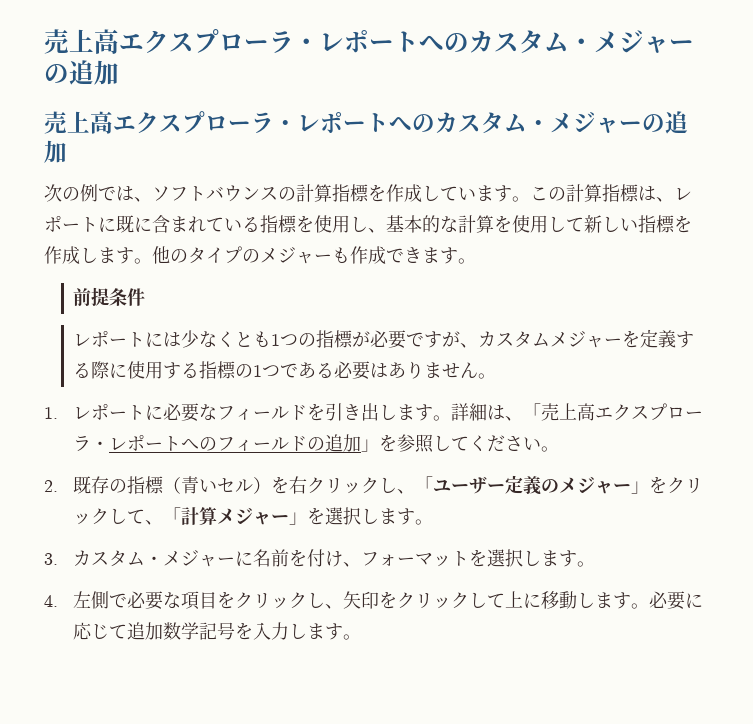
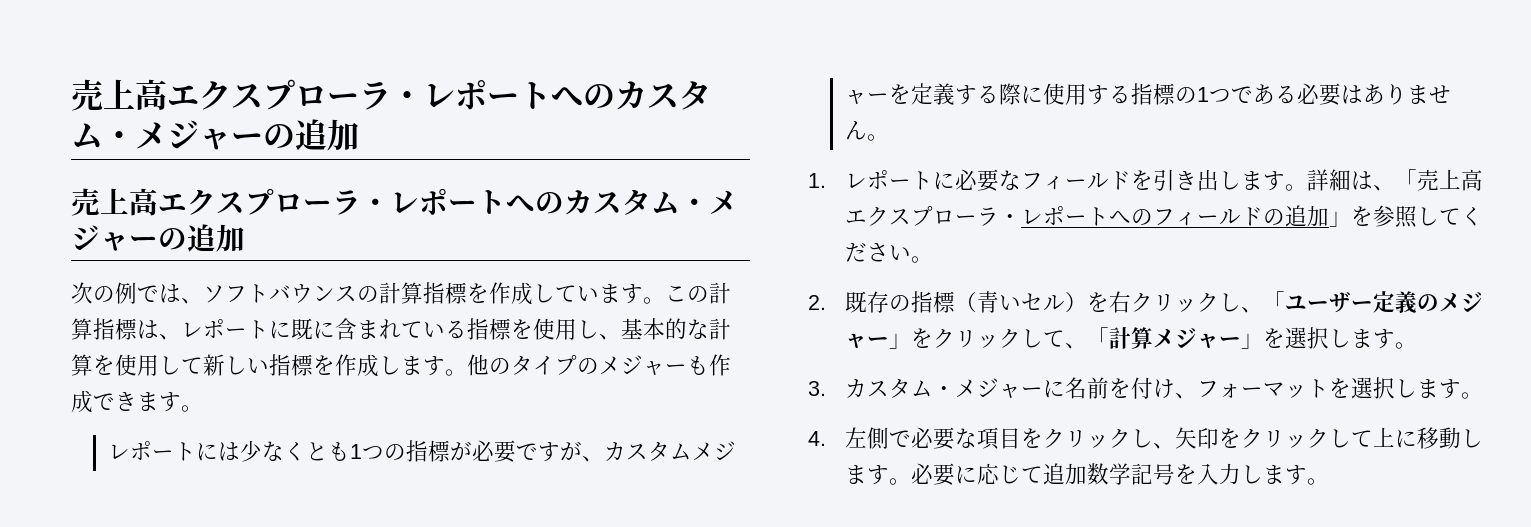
[73,287,146,306] // 前提条件 -> (203, 408) none

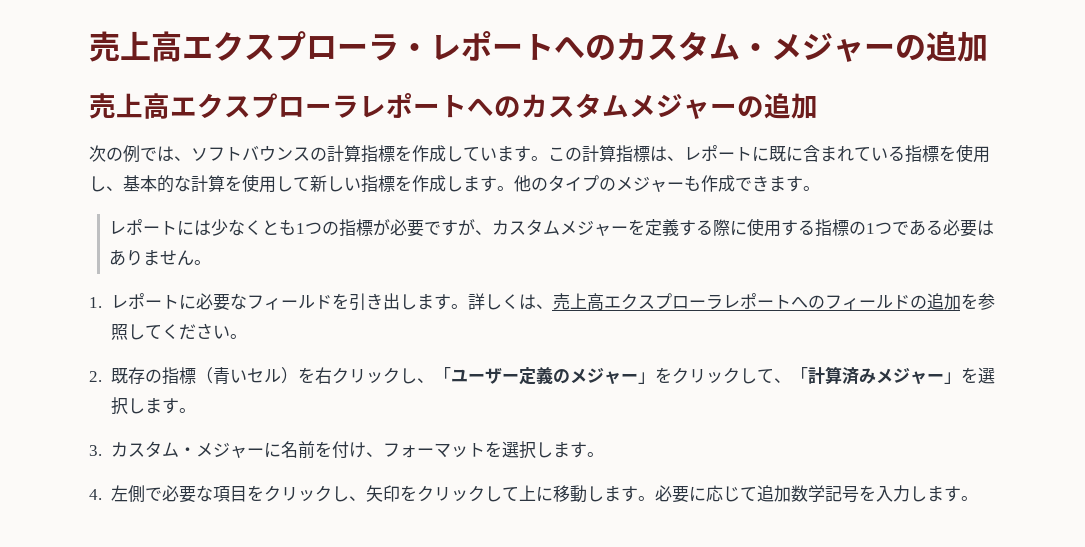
[361,188,709,215] ・レポートへのカスタム・ -> [359,93,629,119] レポートへのカスタム
[1328,169,1483,191] [844,206,1021,226] 細は、「売上高エクスプローラ・ -> [484,293,723,311] しくは、売上高エクスプローラ
[1328,211,1351,227] 」 -> (961, 301) none
(1153, 338) none -> [841,367,876,385] 済み

